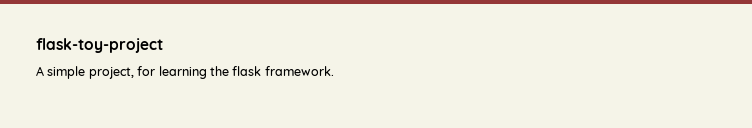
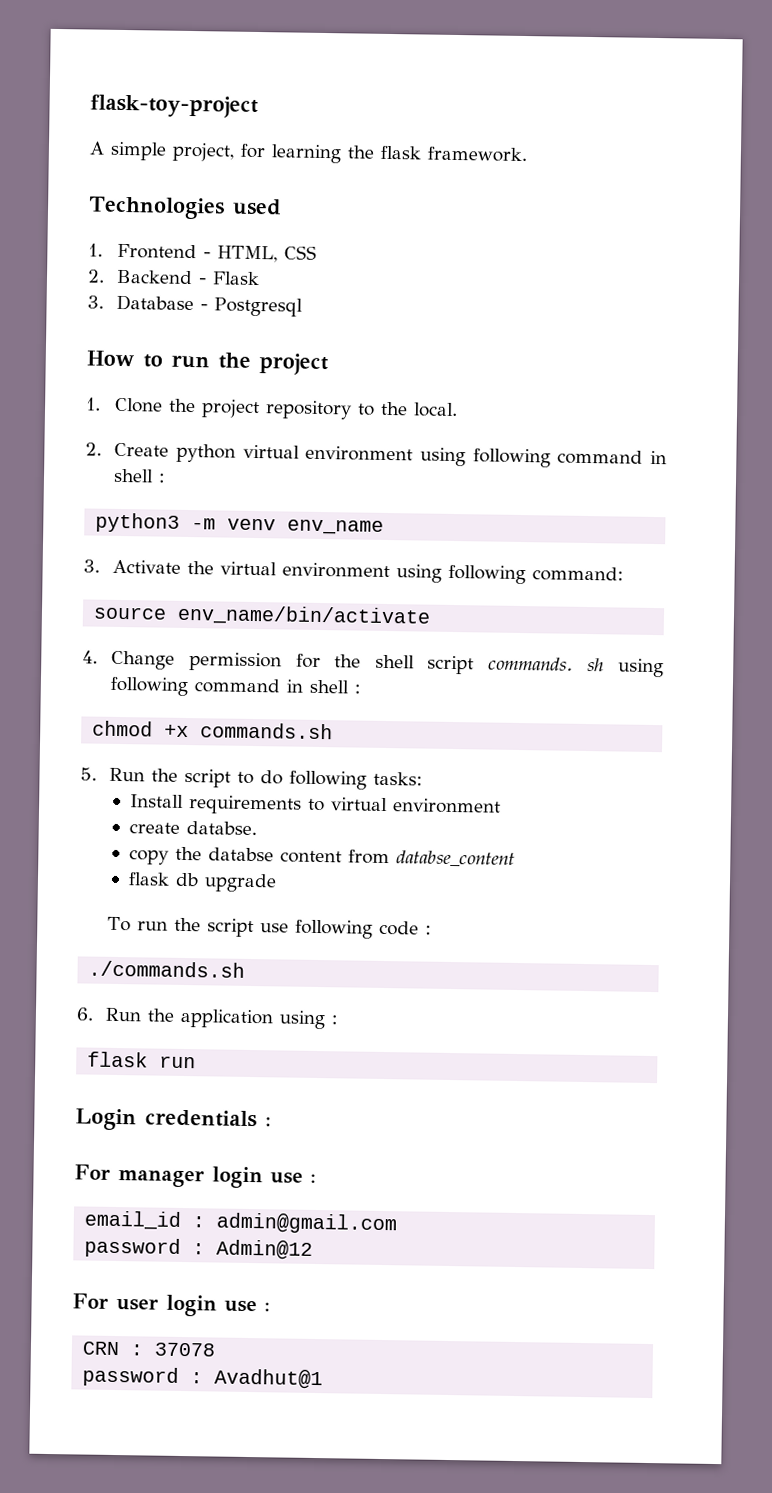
(334, 71) none -> [88,196,282,220] [88,243,318,263] [87,269,261,286] [87,294,304,317] [86,350,329,376] [86,397,459,420] [85,442,667,468] [113,468,167,483] [95,512,385,535] [83,559,625,585] [93,604,432,627] [82,650,665,678] [110,676,362,697] [92,720,334,740] [80,767,424,790] [130,794,502,815] [129,821,258,836] [129,846,516,867] [128,872,278,893] [107,916,433,939] [88,960,246,978] [76,1007,339,1030] [87,1051,197,1069] [75,1108,271,1131] [74,1164,316,1189] [84,1210,398,1235] [84,1237,314,1260] [72,1293,270,1317] [82,1341,217,1357] [82,1366,324,1390] // Technologies used // 1. Frontend - HTML, CSS // 2. Backend - Flask // 3. Database - Postgresql // How to run the project // 1. Clone the project repository to the local. // 2. Create python virtual environment using following command in shell : // python3 -m venv env_name // 3. Activate the virtual environment using following command: // source env_name/bin/activate // 4. Change permission for the shell script commands. sh using following command in shell : // chmod +x commands.sh // 5. Run the script to do following tasks: // Install requirements to virtual environment // create databse. // copy the databse content from databse_content // flask db upgrade // To run the script use following code : // ./commands.sh // 6. Run the application using : // flask run // Login credentials : // For manager login use : // email_id : admin@gmail.com // password : Admin@12 // For user login use : // CRN : 37078 // password : Avadhut@1

